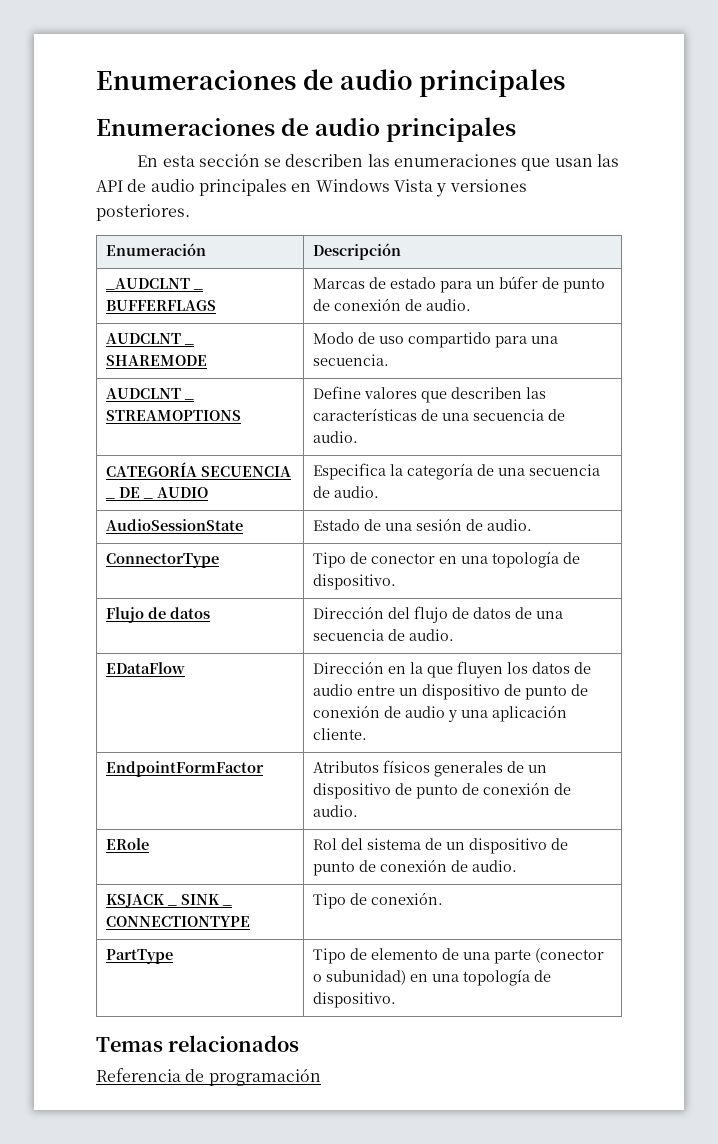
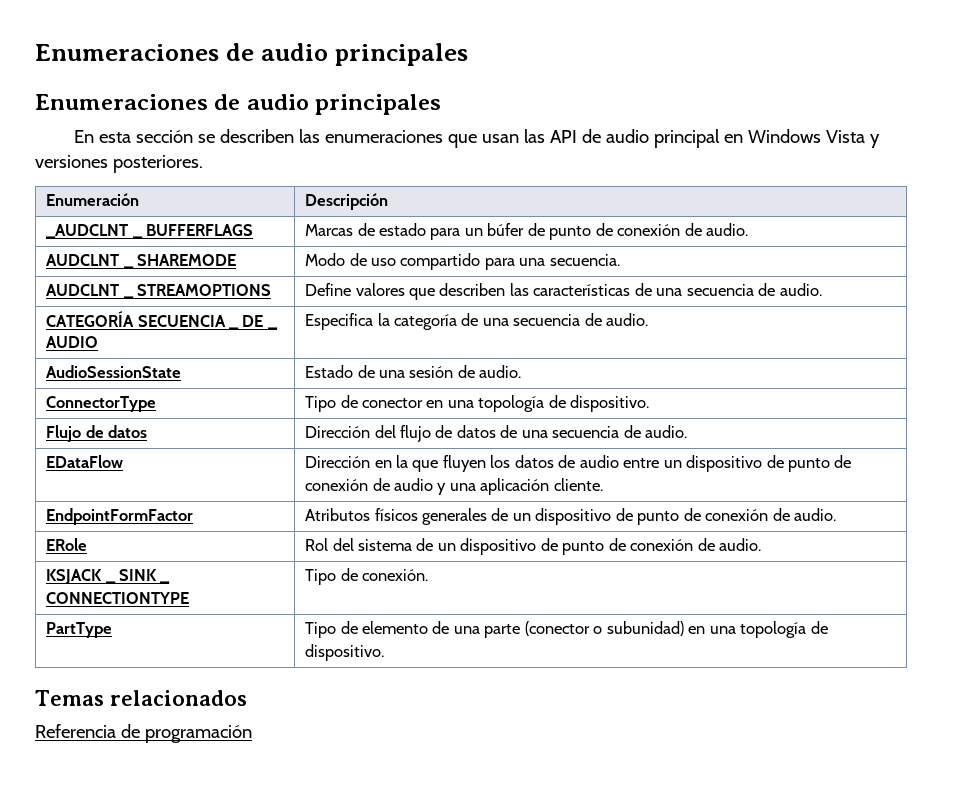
[198,179,287,196] principales -> [653,129,720,148] principal

